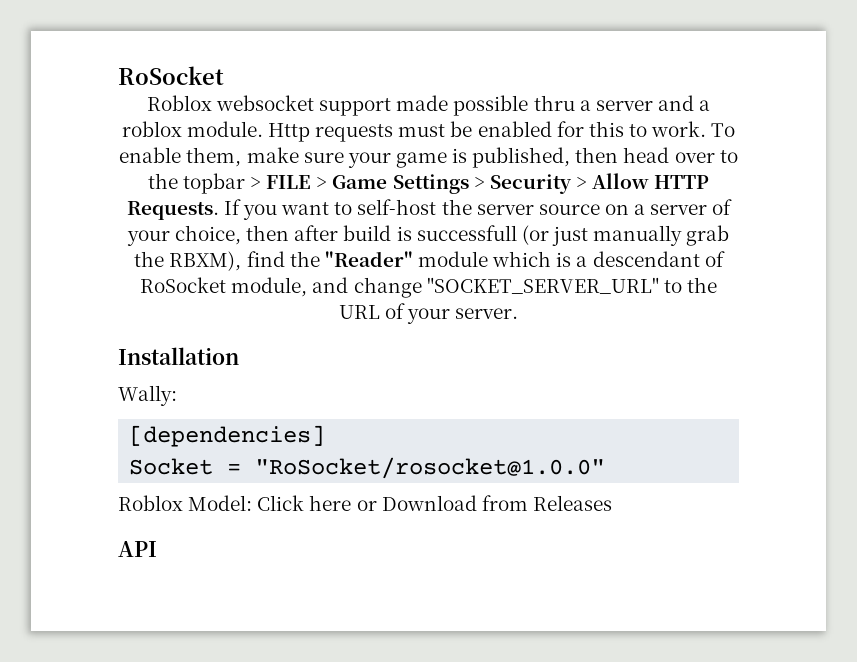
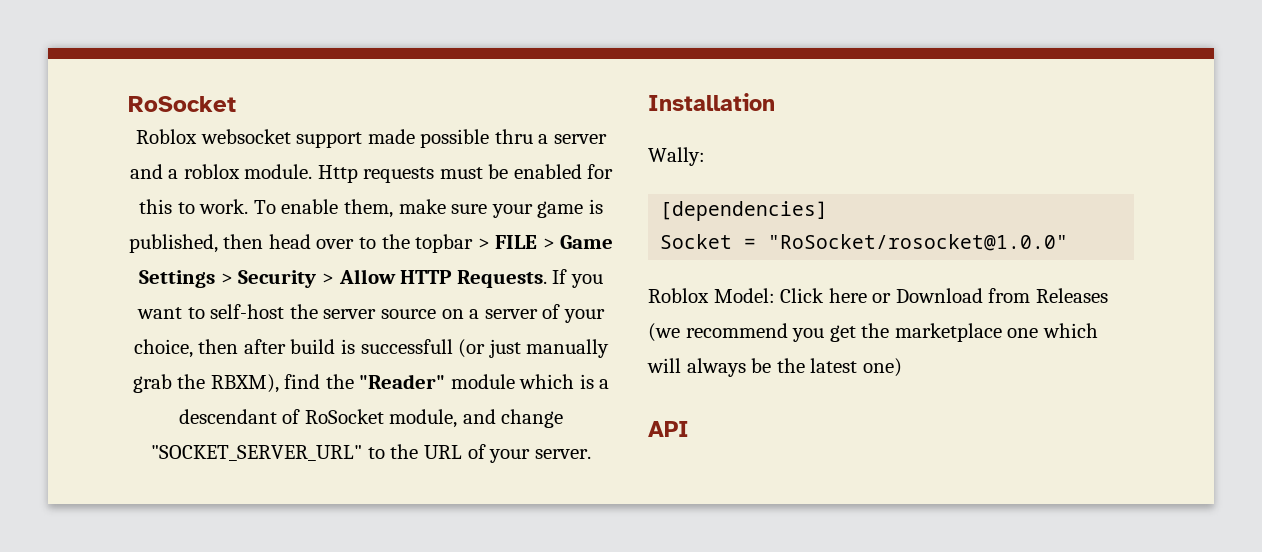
(612, 503) none -> [648,323,1098,342] [647,358,902,377] (we recommend you get the marketplace one which will always be the latest one)

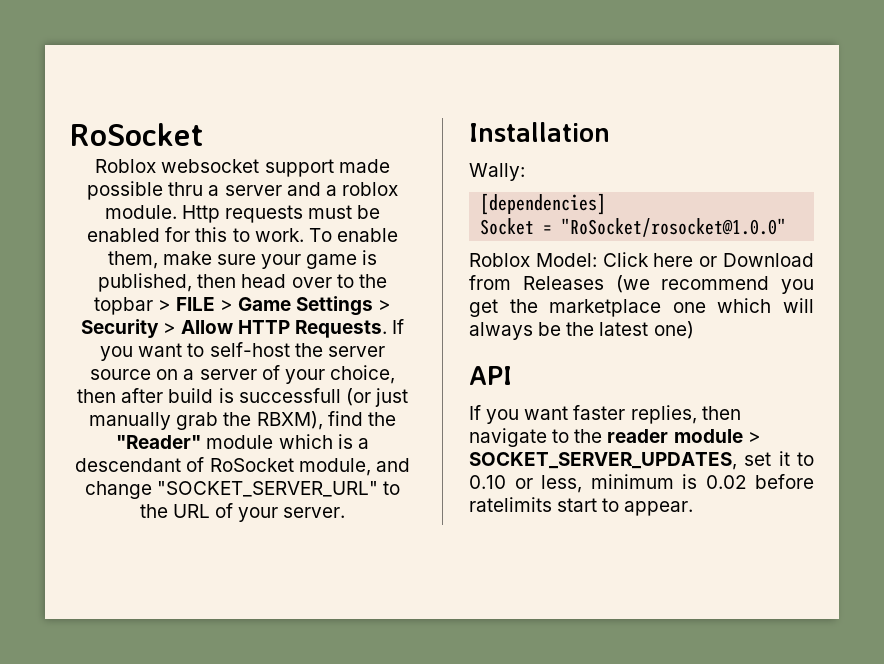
(689, 429) none -> [469,405,741,424] [469,428,761,447] [469,451,814,470] [469,474,814,493] [469,497,694,516] // If you want faster replies, then navigate to the reader module > SOCKET_SERVER_UPDATES, set it to 0.10 or less, minimum is 0.02 before ratelimits start to appear.

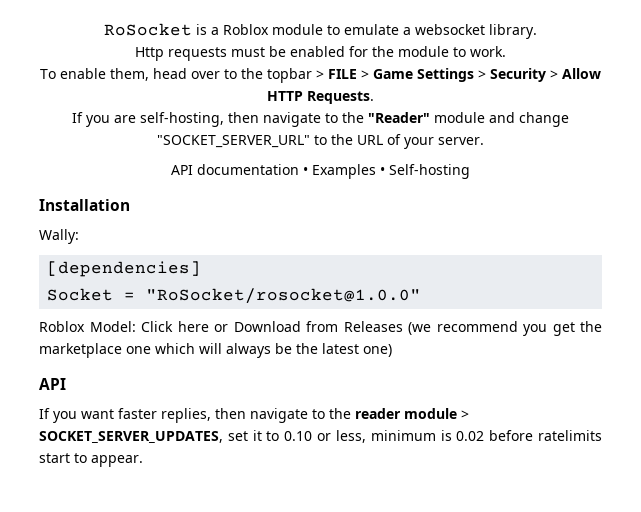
[70,123,203,146] [95,159,390,177] [87,181,398,200] [104,205,177,219] RoSocket // Roblox websocket support made possible thru a server and a roblox module. -> [104,23,537,39] RoSocket is a Roblox module to emulate a websocket library. //
[195,227,228,242] this -> [372,46,449,57] the module
(304, 235) none -> (506, 51) //
[162,250,378,269] [98,273,237,292] make sure your game is published, then -> (149, 74) none
[392,319,405,334] [100,342,385,361] [90,365,395,384] [77,388,408,407] [89,411,396,430] [116,434,369,449] [75,457,371,476] If you want to self-host the server source on a server of your choice, then after build is successfull (or just manually grab the RBXM), find the "Reader" module which is a descendant of RoSocket module, -> [72,112,485,127] // If you are self-hosting, then navigate to the "Reader" module
(346, 512) none -> [171,164,470,179] // API documentation • Examples • Self-hosting

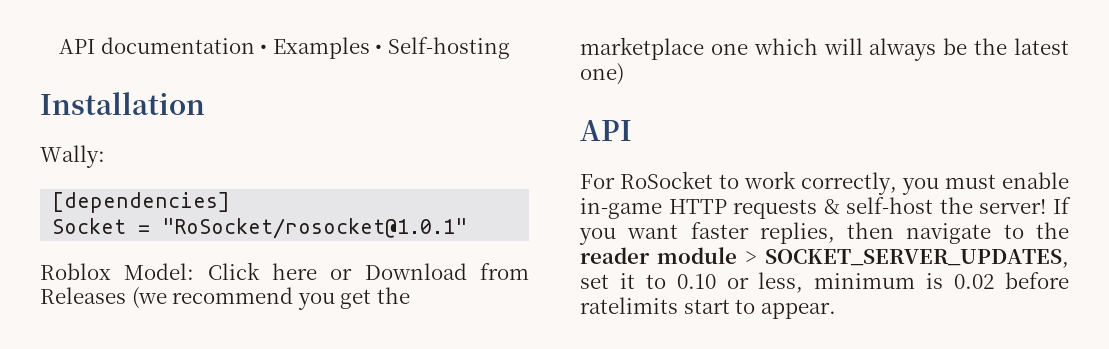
[104,23,537,39] [135,46,506,61] [40,68,601,83] [267,91,374,104] [72,112,569,127] [157,134,484,149] RoSocket is a Roblox module to emulate a websocket library. // Http requests must be enabled for the module to work. // To enable them, head over to the topbar > FILE > Game Settings > Security > Allow HTTP Requests. // If you are self-hosting, then navigate to the "Reader" module and change "SOCKET_SERVER_URL" to the URL of your server. // -> (59, 46) none
[146,288,422,304] "RoSocket/rosocket@1.0.0" -> [162,218,468,239] "RoSocket/rosocket@1.0.1"
(66, 384) none -> [580,171,1069,195] [580,197,1047,219] For RoSocket to work correctly, you must enable in-game HTTP requests & self-host the server!

